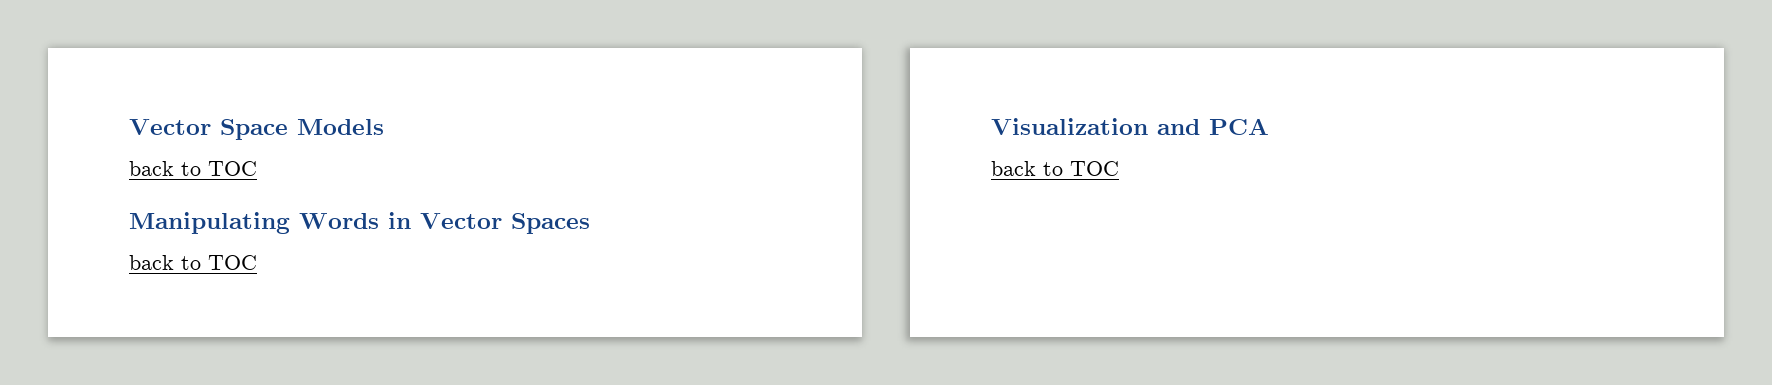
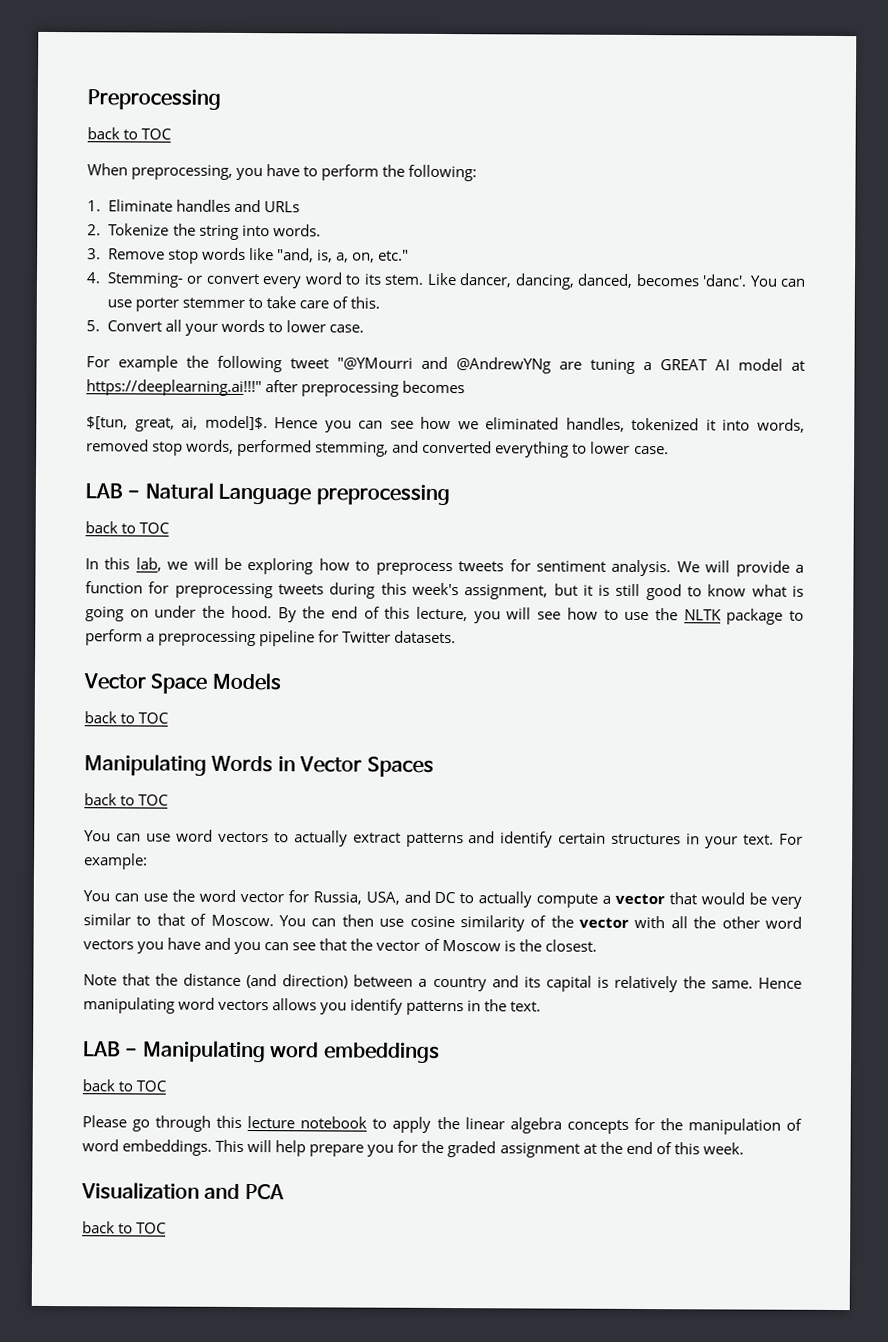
(129, 127) none -> [87,89,221,110] [87,127,173,140] [87,163,478,182] [87,199,300,213] [87,223,321,240] [87,247,409,264] [86,272,805,290] [106,296,380,312] [86,319,364,336] [86,355,805,374] [86,379,466,397] [86,415,805,433] [86,439,669,458] [85,482,450,506] [85,521,171,534] [85,557,804,577] [85,581,804,601] [85,605,805,625] [85,629,457,647] Preprocessing // back to TOC // When preprocessing, you have to perform the following: // 1. Eliminate handles and URLs // 2. Tokenize the string into words. // 3. Remove stop words like "and, is, a, on, etc." // 4. Stemming- or convert every word to its stem. Like dancer, dancing, danced, becomes 'danc'. You can use porter stemmer to take care of this. // 5. Convert all your words to lower case. // For example the following tweet "@YMourri and @AndrewYNg are tuning a GREAT AI model at https://deeplearning.ai!!!" after preprocessing becomes // $[tun, great, ai, model]$. Hence you can see how we eliminated handles, tokenized it into words, removed stop words, performed stemming, and converted everything to lower case. // LAB - Natural Language preprocessing // back to TOC // In this lab, we will be exploring how to preprocess tweets for sentiment analysis. We will provide a function for preprocessing tweets during this week's assignment, but it is still good to know what is going on under the hood. By the end of this lecture, you will see how to use the NLTK package to perform a preprocessing pipeline for Twitter datasets. //
(257, 262) none -> [84,829,803,849] [83,853,148,870] [83,889,802,909] [83,913,803,932] [83,937,597,955] [83,973,802,993] [83,997,542,1016] [83,1040,440,1063] [82,1079,168,1092] [82,1115,803,1135] [82,1139,744,1158] // You can use word vectors to actually extract patterns and identify certain structures in your text. For example: // You can use the word vector for Russia, USA, and DC to actually compute a vector that would be very similar to that of Moscow. You can then use cosine similarity of the vector with all the other word vectors you have and you can see that the vector of Moscow is the closest. // Note that the distance (and direction) between a country and its capital is relatively the same. Hence manipulating word vectors allows you identify patterns in the text. // LAB - Manipulating word embeddings // back to TOC // Please go through this lecture notebook to apply the linear algebra concepts for the manipulation of word embeddings. This will help prepare you for the graded assignment at the end of this week.

